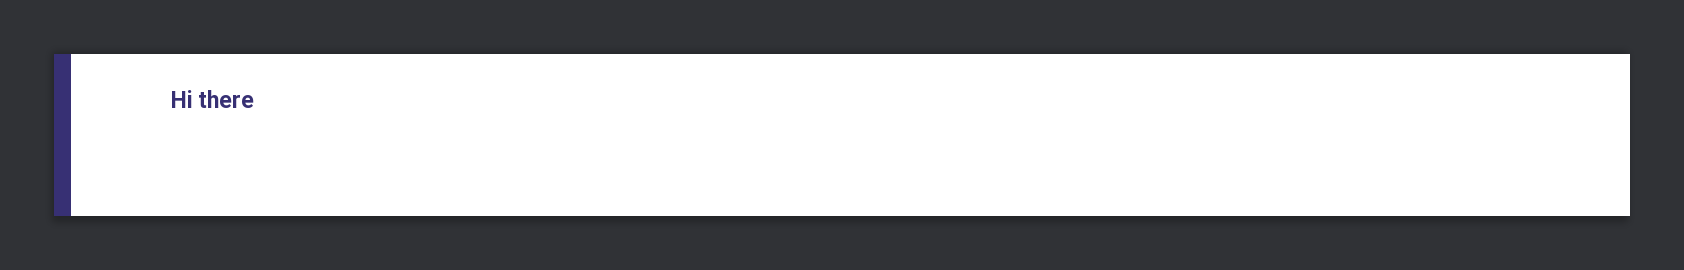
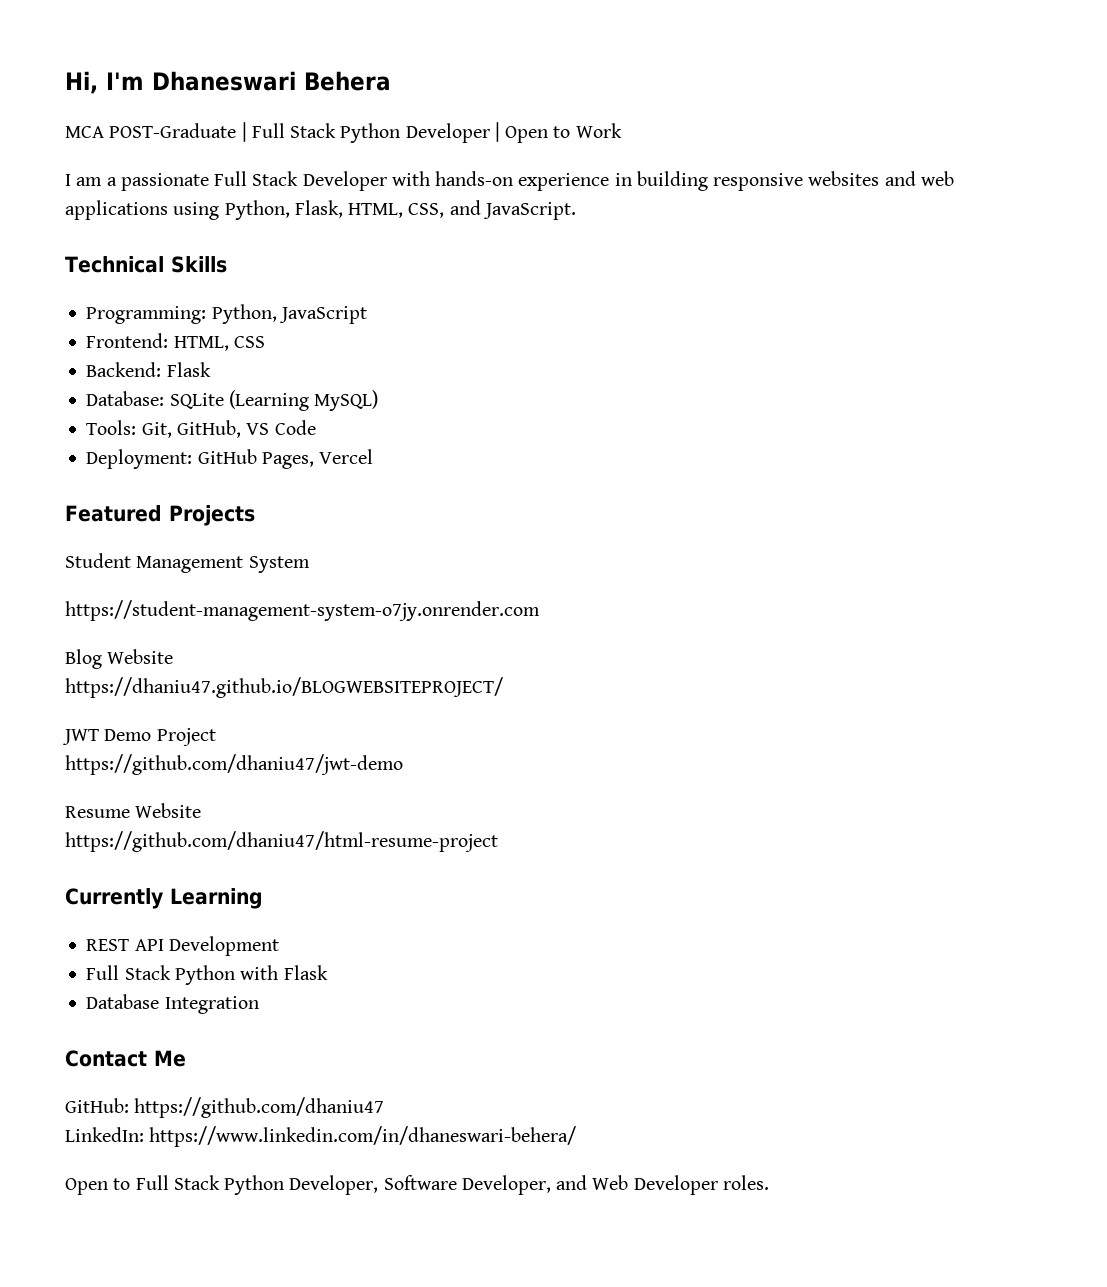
[171,90,255,108] Hi there -> [65,71,391,94] [65,122,622,143] [65,171,954,191] [65,200,576,220] [65,256,227,273] [86,304,367,324] [86,333,265,351] [86,362,211,377] [86,390,379,411] [86,420,316,438] [86,449,374,469] [65,505,255,526] [65,553,310,573] [65,600,540,621] [65,649,174,669] [65,677,503,698] [62,728,216,746] [65,754,403,775] [65,803,202,818] [65,831,498,852] [65,888,263,909] [86,936,279,956] [86,965,328,985] [86,994,259,1014] [65,1050,186,1067] [65,1097,385,1118] [65,1126,577,1147] [65,1175,769,1195] Hi, I'm Dhaneswari Behera // MCA POST-Graduate | Full Stack Python Developer | Open to Work // I am a passionate Full Stack Developer with hands-on experience in building responsive websites and web applications using Python, Flask, HTML, CSS, and JavaScript. // Technical Skills // Programming: Python, JavaScript // Frontend: HTML, CSS // Backend: Flask // Database: SQLite (Learning MySQL) // Tools: Git, GitHub, VS Code // Deployment: GitHub Pages, Vercel // Featured Projects // Student Management System // https://student-management-system-o7jy.onrender.com // Blog Website // https://dhaniu47.github.io/BLOGWEBSITEPROJECT/ // JWT Demo Project // https://github.com/dhaniu47/jwt-demo // Resume Website // https://github.com/dhaniu47/html-resume-project // Currently Learning // REST API Development // Full Stack Python with Flask // Database Integration // Contact Me // GitHub: https://github.com/dhaniu47 // LinkedIn: https://www.linkedin.com/in/dhaneswari-behera/ // Open to Full Stack Python Developer, Software Developer, and Web Developer roles.

